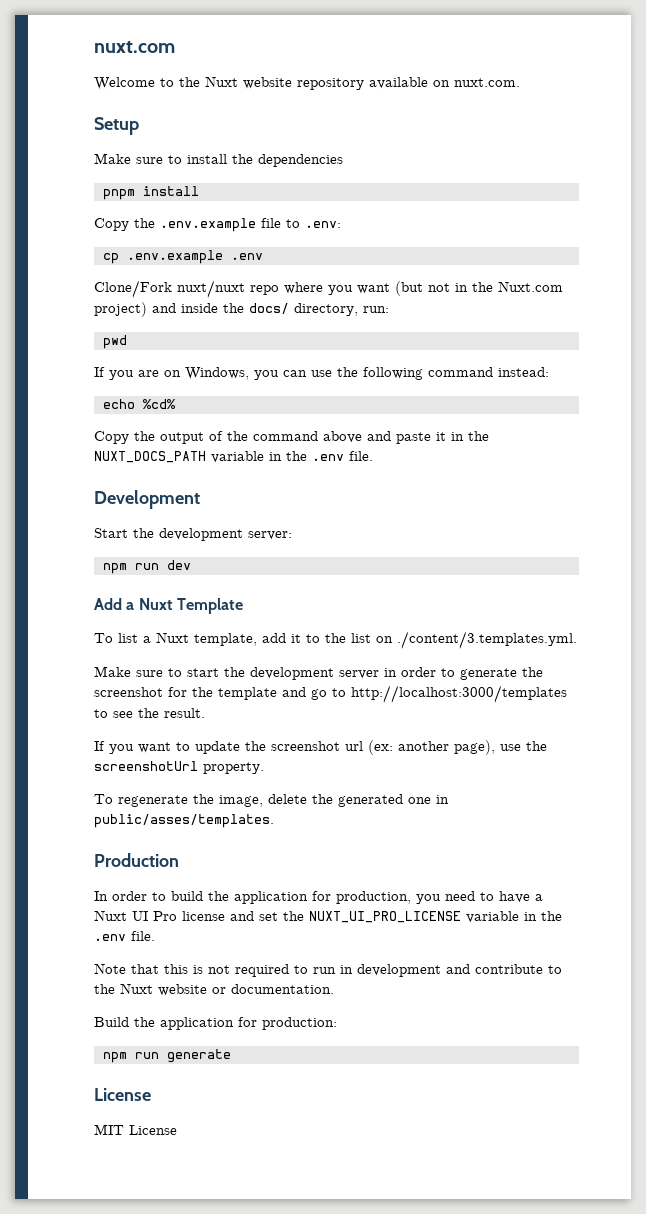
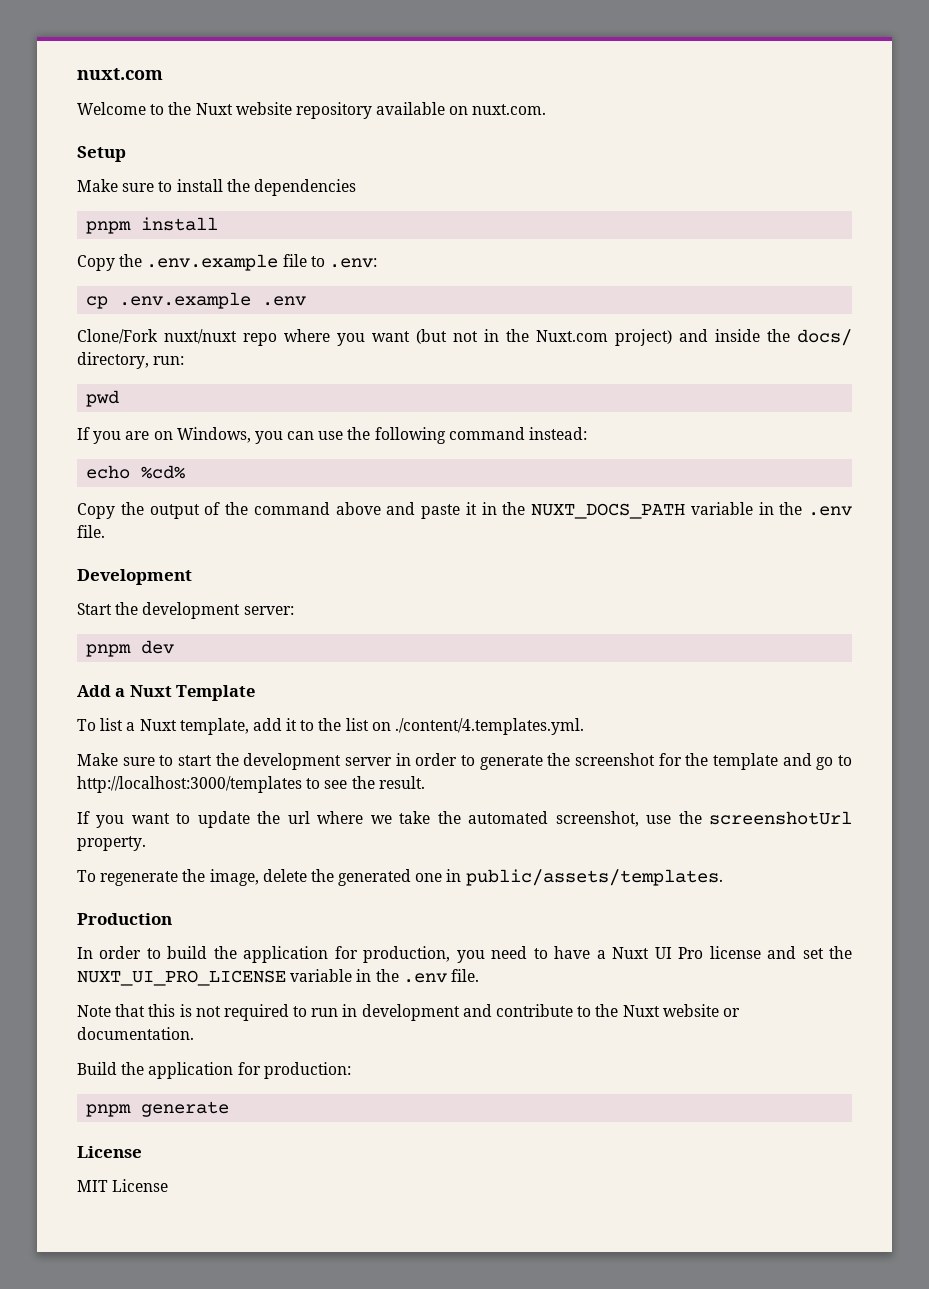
[102,563,159,574] npm run -> [86,644,132,657] pnpm
[397,631,577,649] ./content/3.templates.yml. -> [395,718,585,735] ./content/4.templates.yml.
[271,740,495,755] screenshot url (ex: another page), -> [287,811,639,827] url where we take the automated screenshot,
[94,814,274,828] public/asses/templates. -> [465,869,723,886] public/assets/templates.
[102,1052,159,1063] npm run -> [86,1104,132,1117] pnpm

